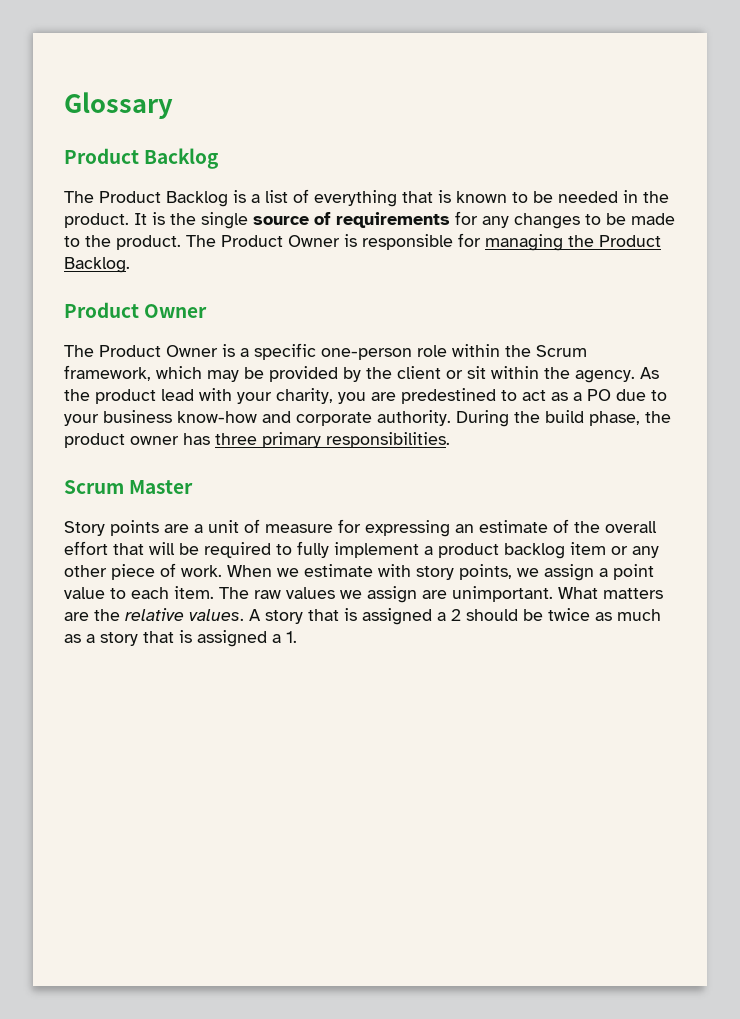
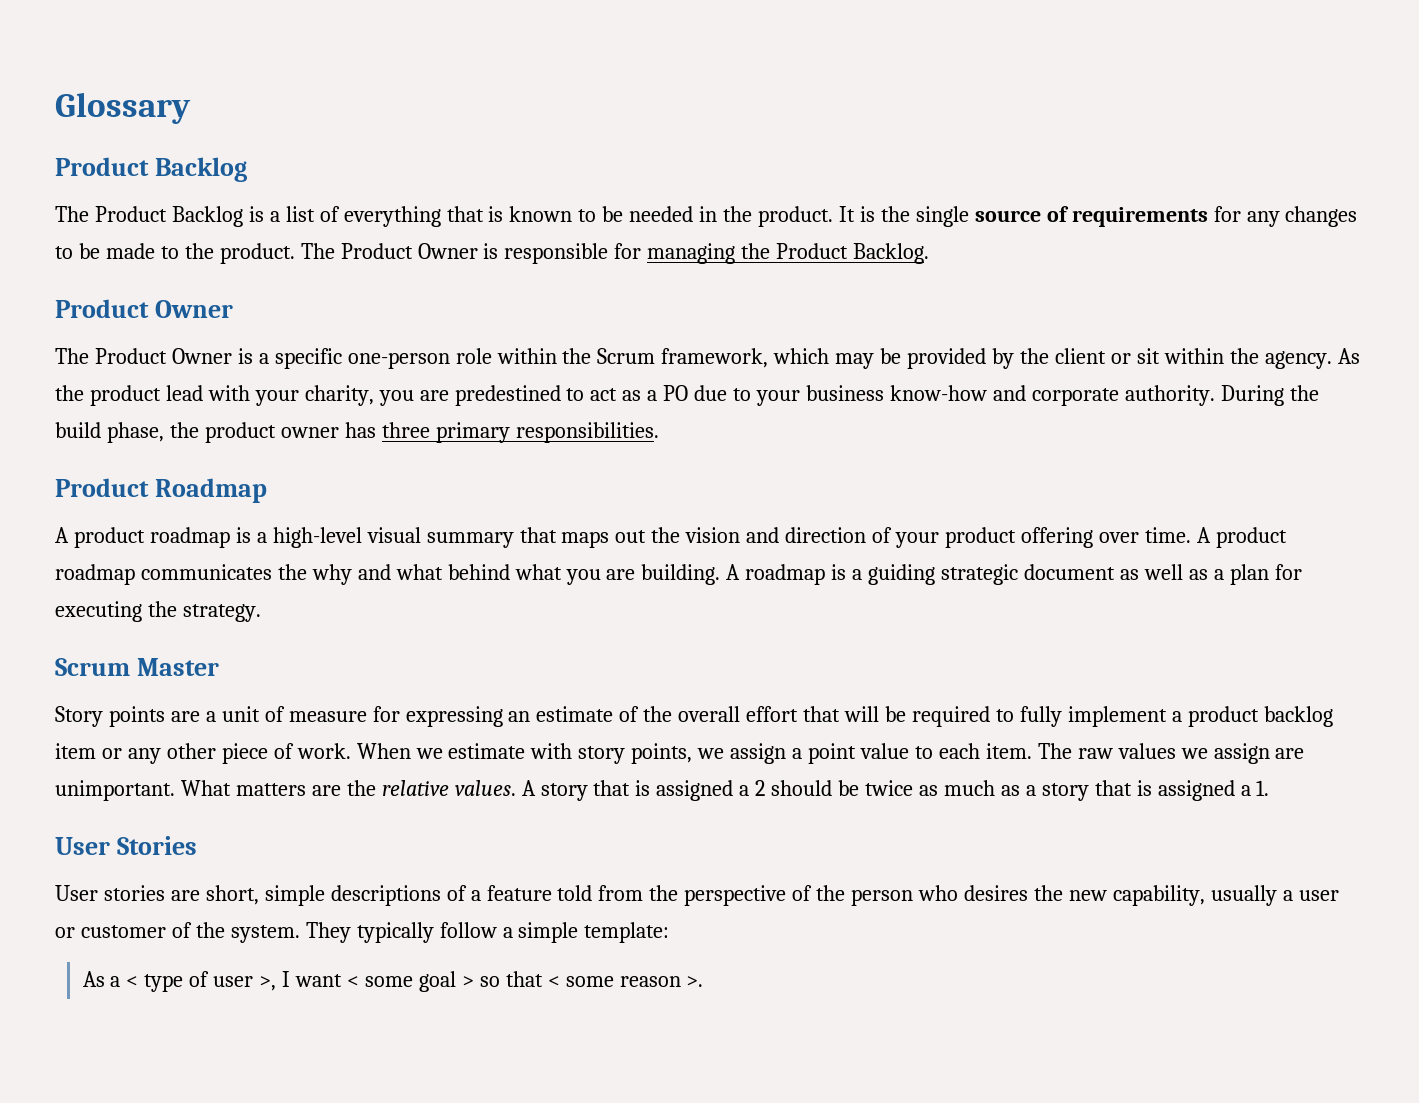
(450, 440) none -> [55,478,267,503] [55,527,1287,548] [55,564,1302,585] [55,601,261,622] // Product Roadmap // A product roadmap is a high-level visual summary that maps out the vision and direction of your product offering over time. A product roadmap communicates the why and what behind what you are building. A roadmap is a guiding strategic document as well as a plan for executing the strategy.
(297, 637) none -> [55,836,197,855] [55,885,1339,906] [55,922,670,943] [82,971,704,992] // User Stories // User stories are short, simple descriptions of a feature told from the perspective of the person who desires the new capability, usually a user or customer of the system. They typically follow a simple template: // As a < type of user >, I want < some goal > so that < some reason >.

